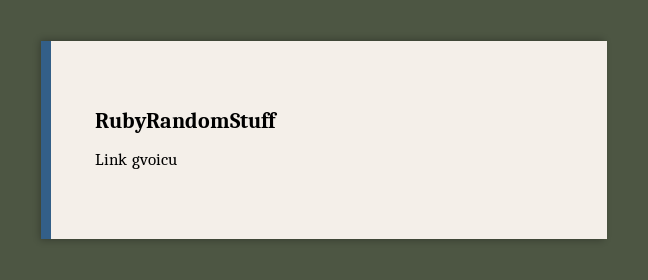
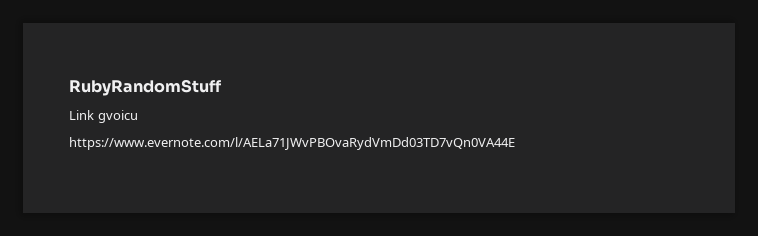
(177, 161) none -> [69,137,515,150] // https://www.evernote.com/l/AELa71JWvPBOvaRydVmDd03TD7vQn0VA44E

